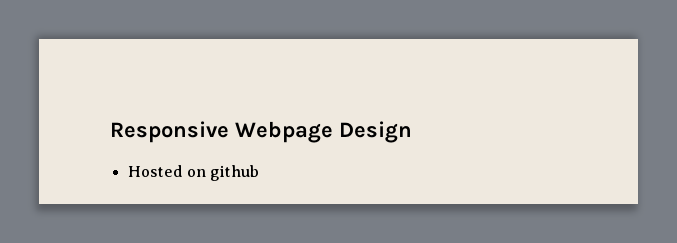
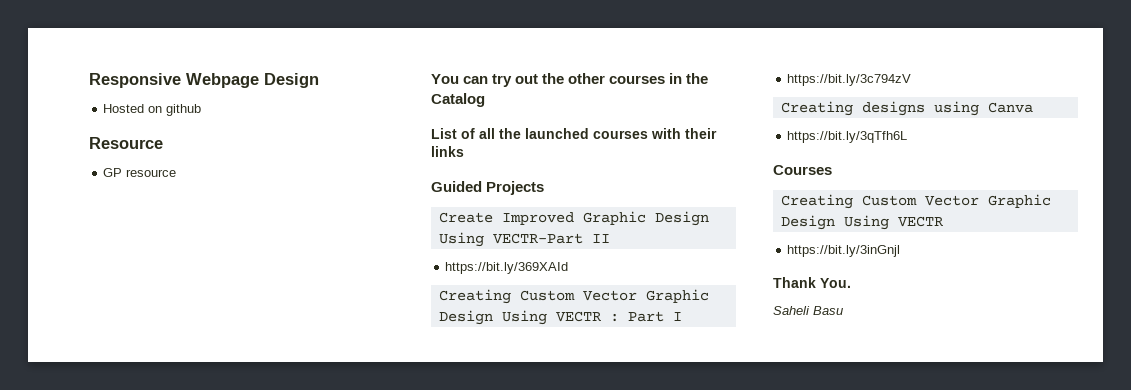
(260, 173) none -> [89,137,163,149] [103,168,177,177] [431,73,709,87] [431,93,485,107] [431,128,717,139] [431,146,464,157] [431,181,545,195] [438,211,709,226] [438,232,610,247] [445,262,569,274] [438,289,709,304] [438,310,682,325] [787,74,912,86] [780,101,1033,116] [787,131,908,143] [773,165,832,175] [780,194,1051,209] [780,215,943,230] [787,245,901,257] [773,277,851,288] [773,306,843,315] // Resource // GP resource // You can try out the other courses in the Catalog // List of all the launched courses with their links // Guided Projects // Create Improved Graphic Design Using VECTR-Part II // https://bit.ly/369XAId // Creating Custom Vector Graphic Design Using VECTR : Part I // https://bit.ly/3c794zV // Creating designs using Canva // https://bit.ly/3qTfh6L // Courses // Creating Custom Vector Graphic Design Using VECTR // https://bit.ly/3inGnjl // Thank You. // Saheli Basu

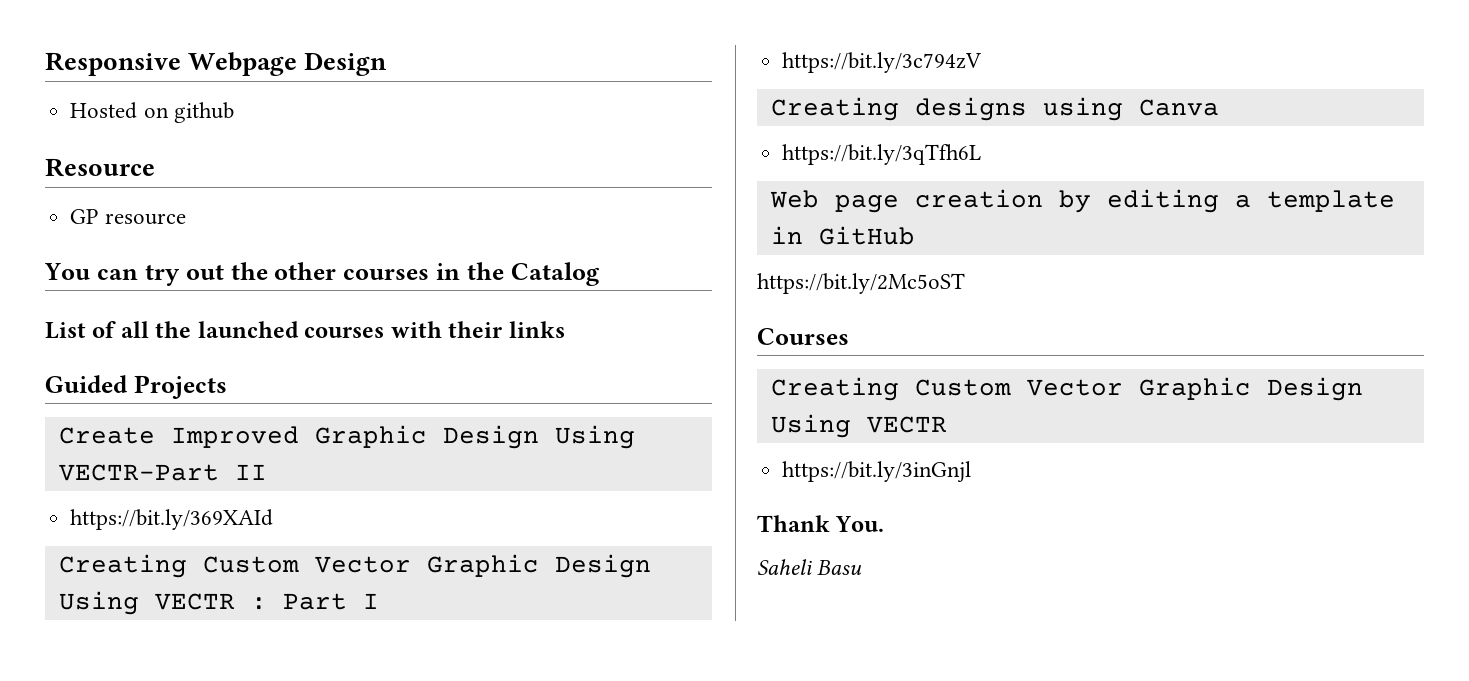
(908, 137) none -> [769,189,1395,213] [770,226,915,245] [757,273,965,294] // Web page creation by editing a template in GitHub // https://bit.ly/2Mc5oST

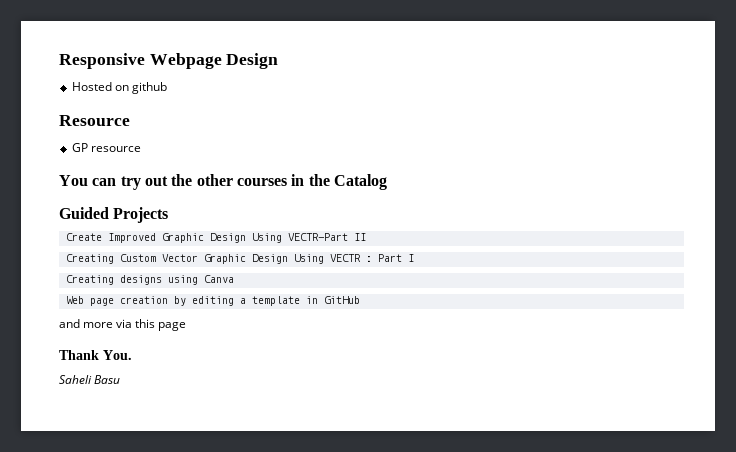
[45,321,565,339] // List of all the launched courses with their links -> (387, 182) none
[70,509,274,530] // https://bit.ly/369XAId -> (366, 237) none
[782,52,982,73] // https://bit.ly/3c794zV -> (414, 258) none
[782,144,982,165] // https://bit.ly/3qTfh6L -> (234, 279) none
[757,273,965,294] [757,328,849,345] [770,377,1363,401] [770,414,947,438] [782,461,972,483] https://bit.ly/2Mc5oST // Courses // Creating Custom Vector Graphic Design Using VECTR // https://bit.ly/3inGnjl -> [59,319,187,331] and more via this page

